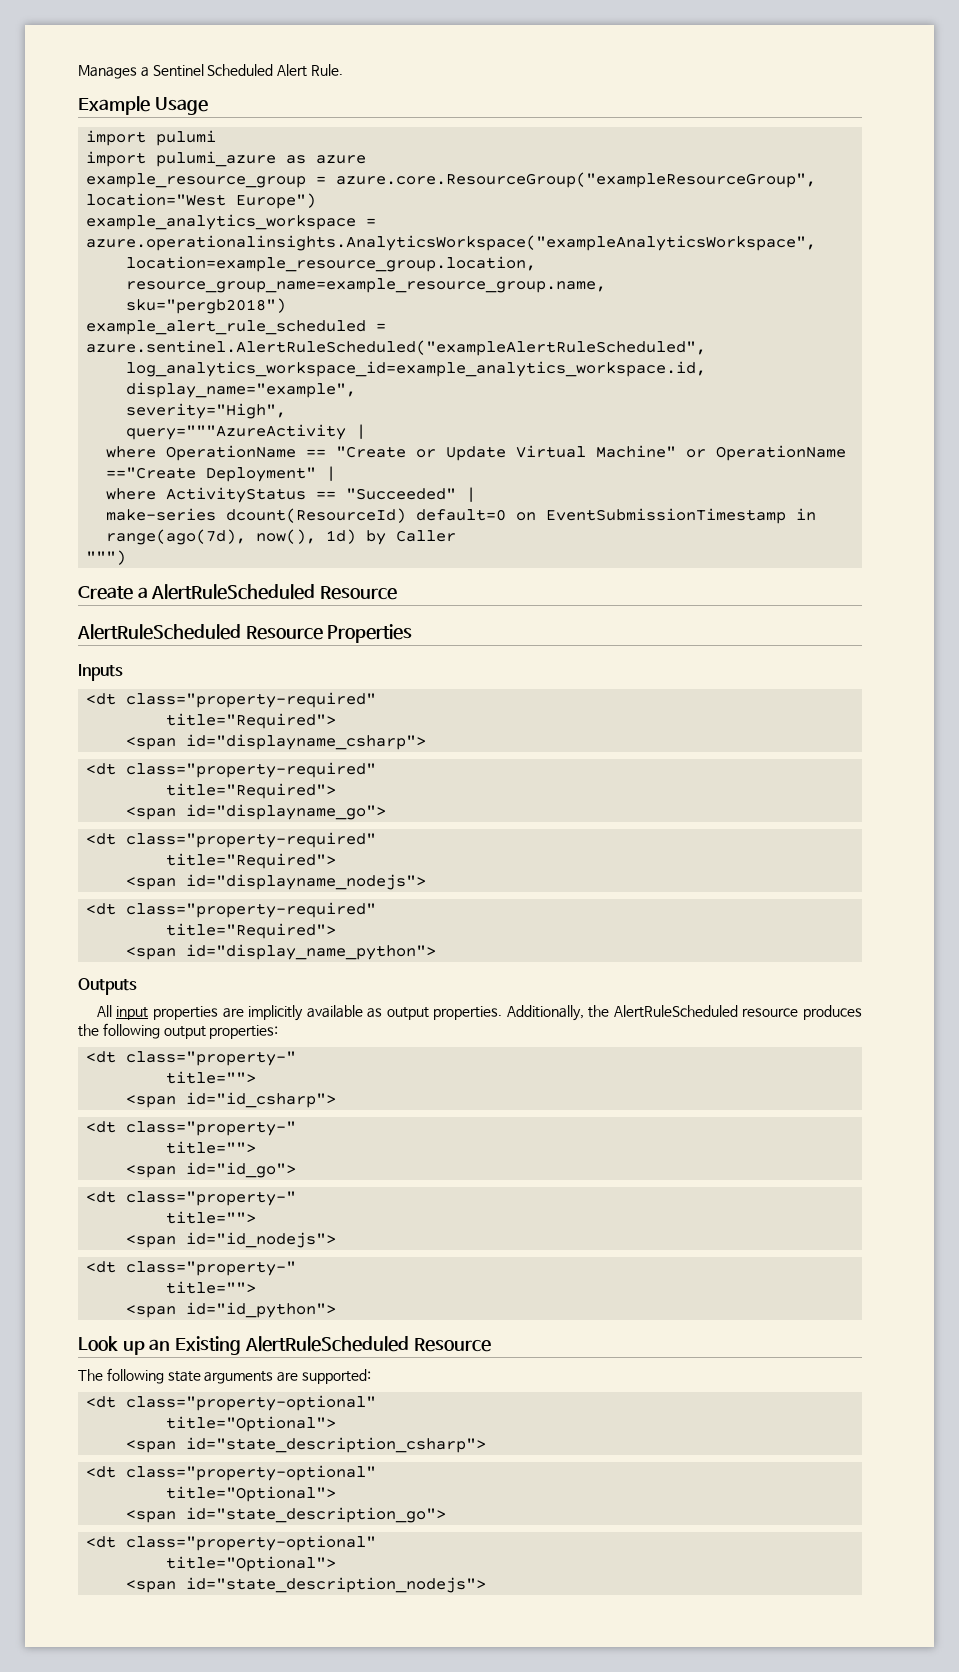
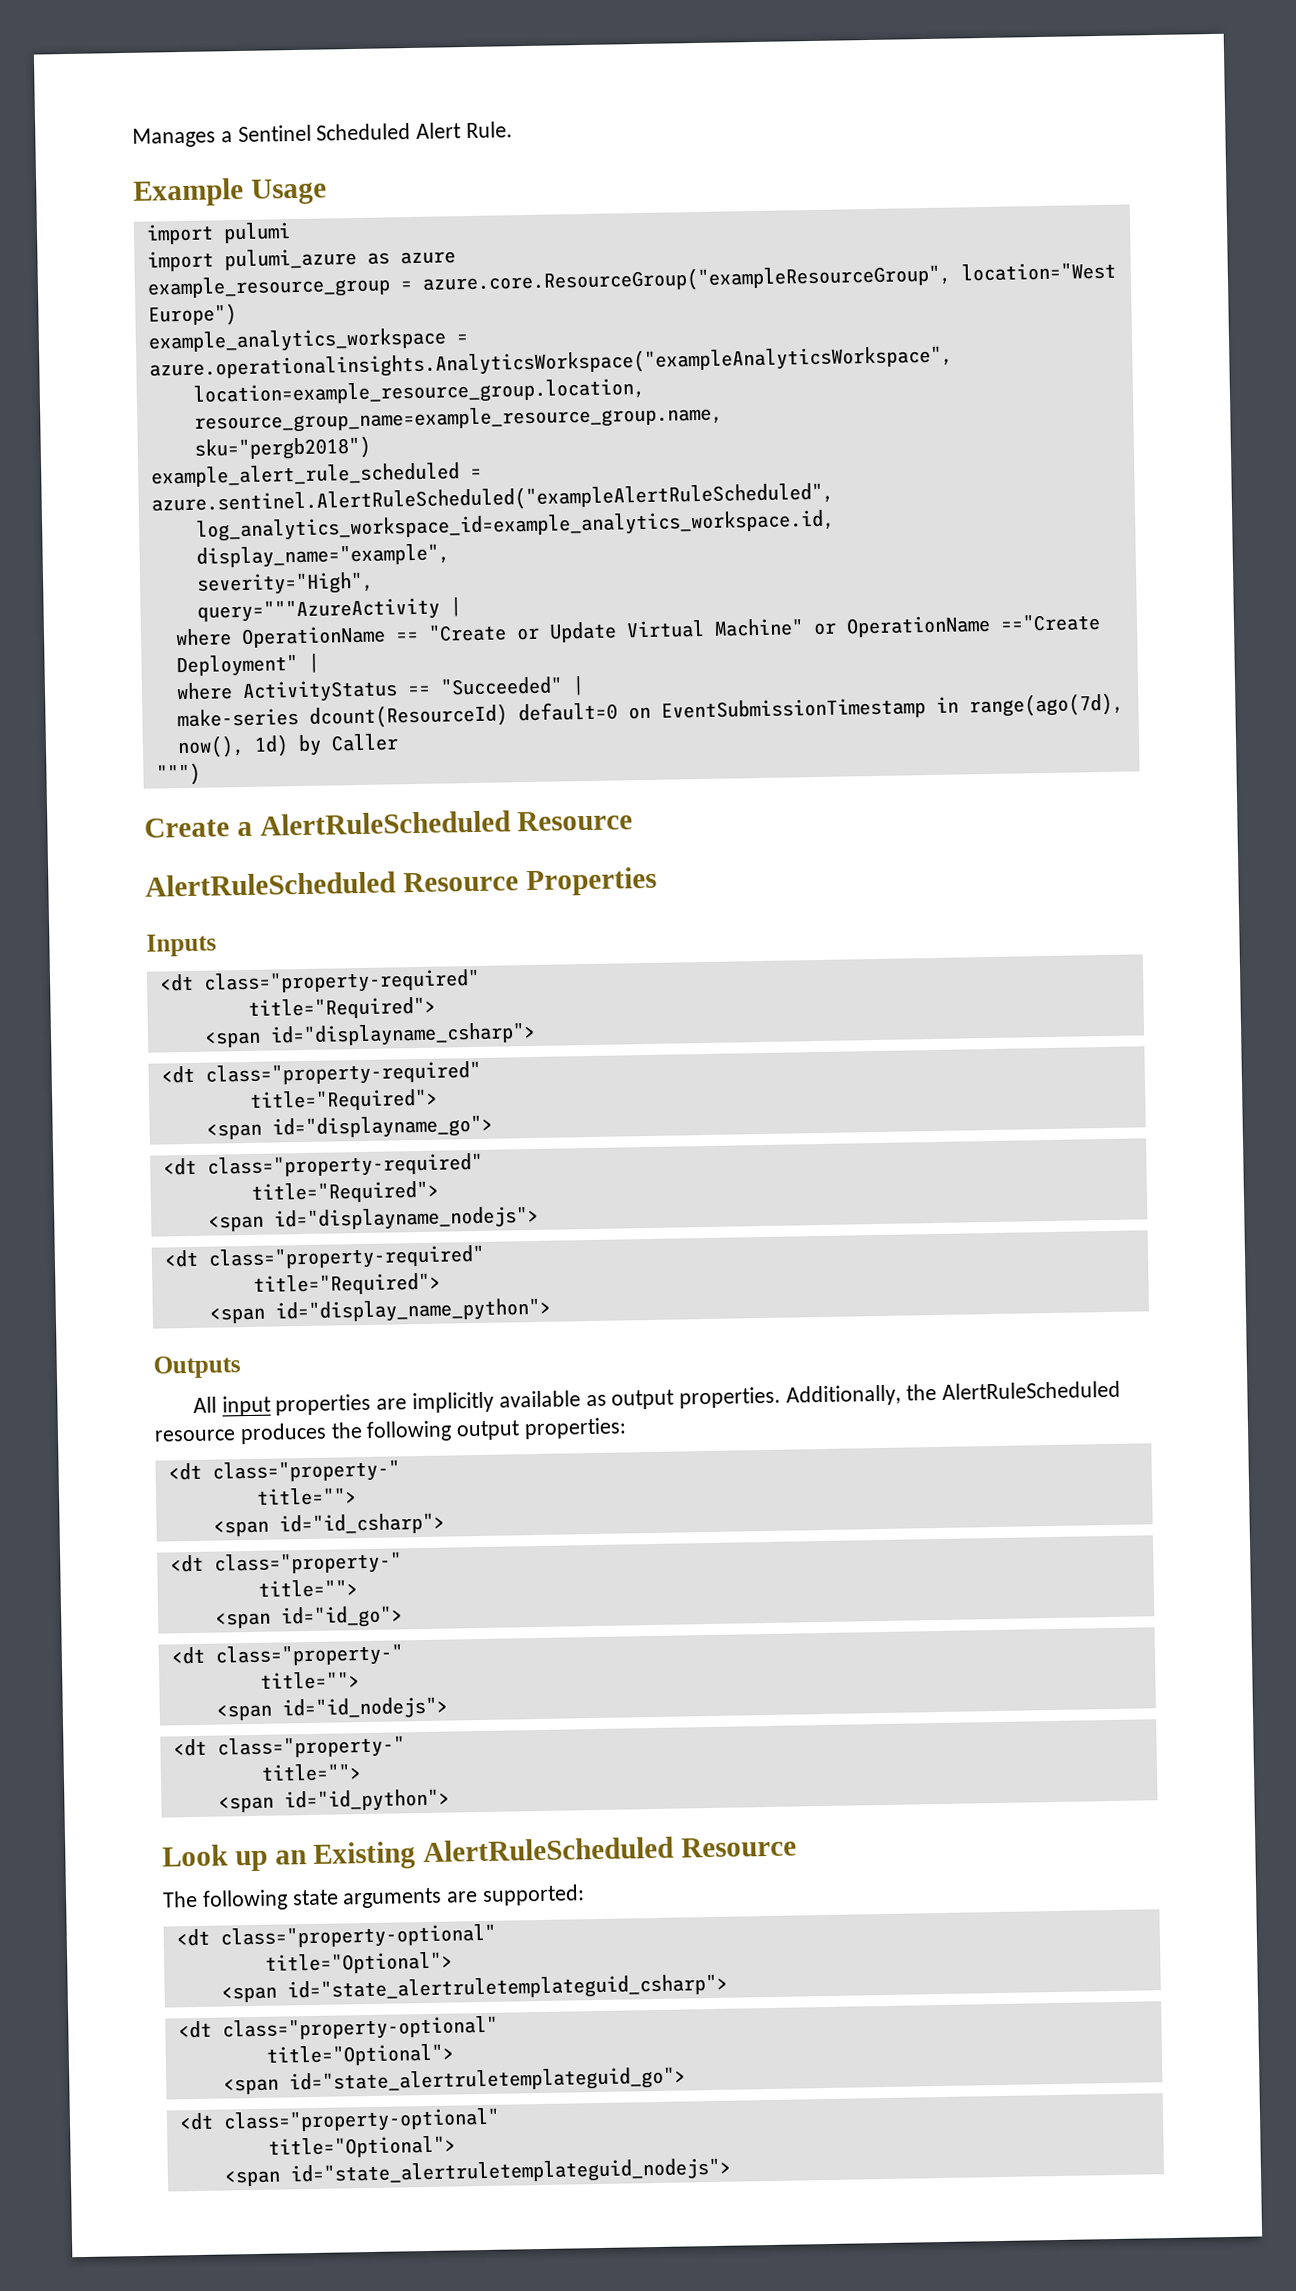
[186,1437,487,1453] [86,1465,377,1481] [166,1486,337,1502] [126,1507,447,1523] [86,1535,377,1551] [166,1556,337,1572] [126,1577,487,1593] id="state_description_csharp"> // <dt class="property-optional" // title="Optional"> // <span id="state_description_go"> // <dt class="property-optional" // title="Optional"> // <span id="state_description_nodejs"> -> [286,1973,728,2003] [177,2015,498,2042] [265,2043,454,2067] [222,2066,686,2095] [178,2107,500,2134] [267,2135,456,2159] [223,2157,732,2187] id="state_alertruletemplateguid_csharp"> // <dt class="property-optional" // title="Optional"> // <span id="state_alertruletemplateguid_go"> // <dt class="property-optional" // title="Optional"> // <span id="state_alertruletemplateguid_nodejs">

